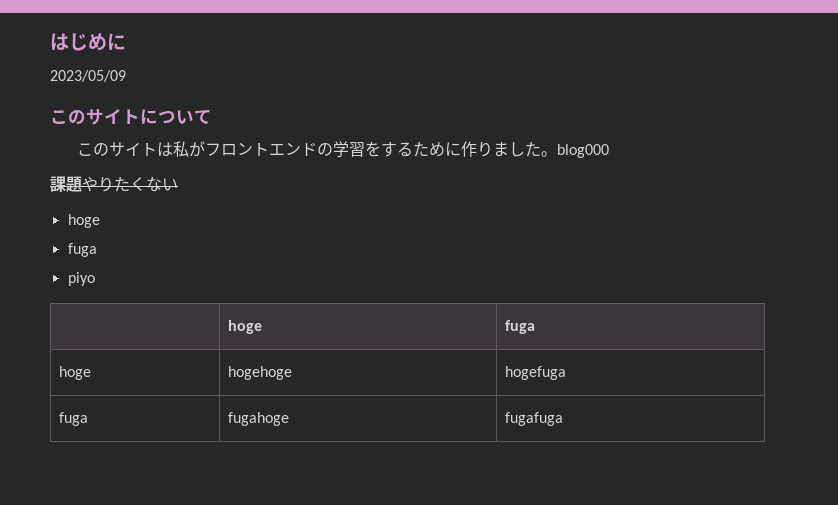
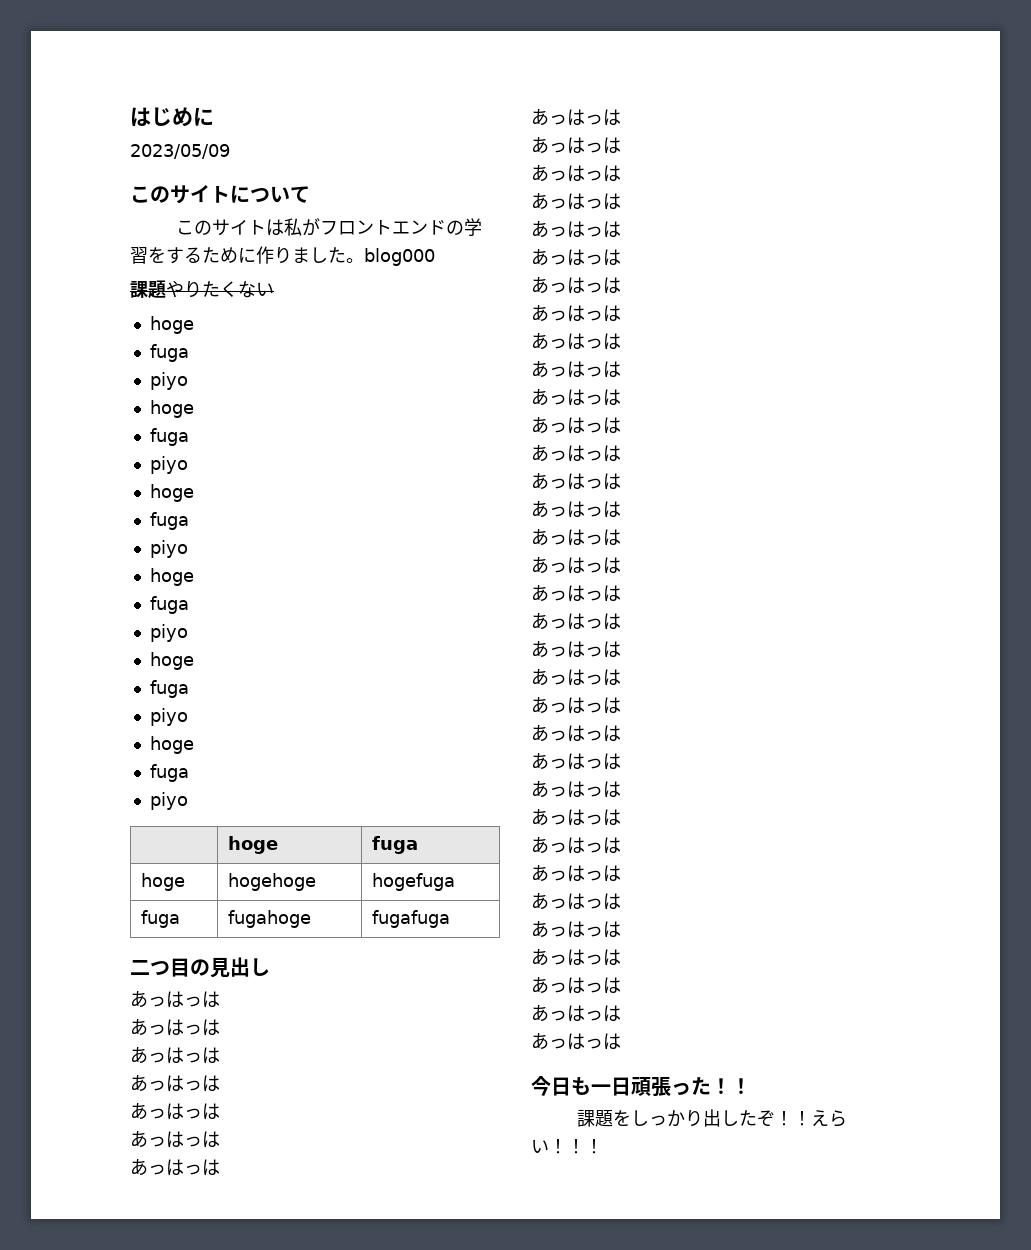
(95, 279) none -> [149,400,194,418] [149,428,189,446] [149,456,188,474] [149,484,194,502] [149,512,189,530] [149,540,188,558] [149,568,194,586] [149,596,189,614] [149,624,188,642] [149,652,194,670] [149,680,189,698] [149,708,188,726] [149,736,194,754] [149,764,189,782] [149,792,188,810] // hoge // fuga // piyo // hoge // fuga // piyo // hoge // fuga // piyo // hoge // fuga // piyo // hoge // fuga // piyo
(563, 419) none -> [130,957,270,978] [130,990,220,1008] [130,1018,220,1036] [130,1046,220,1064] [130,1074,220,1092] [130,1102,220,1120] [130,1130,220,1148] [130,1158,220,1176] [531,108,621,126] [531,136,621,154] [531,164,621,182] [531,192,621,210] [531,220,621,238] [531,248,621,266] [531,276,621,294] [531,304,621,322] [531,332,621,350] [531,360,621,378] [531,388,621,406] [531,416,621,434] [531,444,621,462] [531,472,621,490] [531,500,621,518] [531,528,621,546] [531,556,621,574] [531,584,621,602] [531,612,621,630] [531,640,621,658] [531,668,621,686] [531,696,621,714] [531,724,621,742] [531,752,621,770] [531,780,621,798] [531,808,621,826] [531,836,621,854] [531,864,621,882] [531,892,621,910] [531,920,621,938] [531,948,621,966] [531,976,621,994] [531,1004,621,1022] [531,1032,621,1050] [531,1076,751,1097] [577,1109,848,1127] [531,1139,603,1154] // 二つ目の見出し // あっはっは // あっはっは // あっはっは // あっはっは // あっはっは // あっはっは // あっはっは // あっはっは // あっはっは // あっはっは // あっはっは // あっはっは // あっはっは // あっはっは // あっはっは // あっはっは // あっはっは // あっはっは // あっはっは // あっはっは // あっはっは // あっはっは // あっはっは // あっはっは // あっはっは // あっはっは // あっはっは // あっはっは // あっはっは // あっはっは // あっはっは // あっはっは // あっはっは // あっはっは // あっはっは // あっはっは // あっはっは // あっはっは // あっはっは // あっはっは // あっはっは // 今日も一日頑張った！！ // 課題をしっかり出したぞ！！えらい！！！

